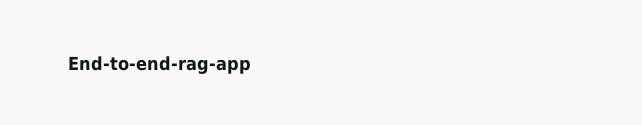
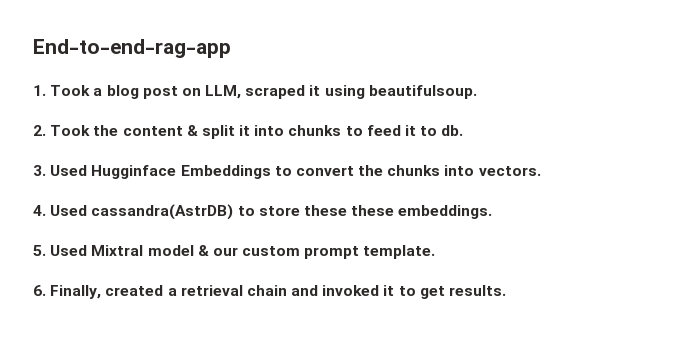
(251, 65) none -> [33,85,477,99] [33,125,464,139] [33,165,541,179] [33,204,493,220] [33,245,436,259] [33,285,507,299] // 1. Took a blog post on LLM, scraped it using beautifulsoup. // 2. Took the content & split it into chunks to feed it to db. // 3. Used Hugginface Embeddings to convert the chunks into vectors. // 4. Used cassandra(AstrDB) to store these these embeddings. // 5. Used Mixtral model & our custom prompt template. // 6. Finally, created a retrieval chain and invoked it to get results.

